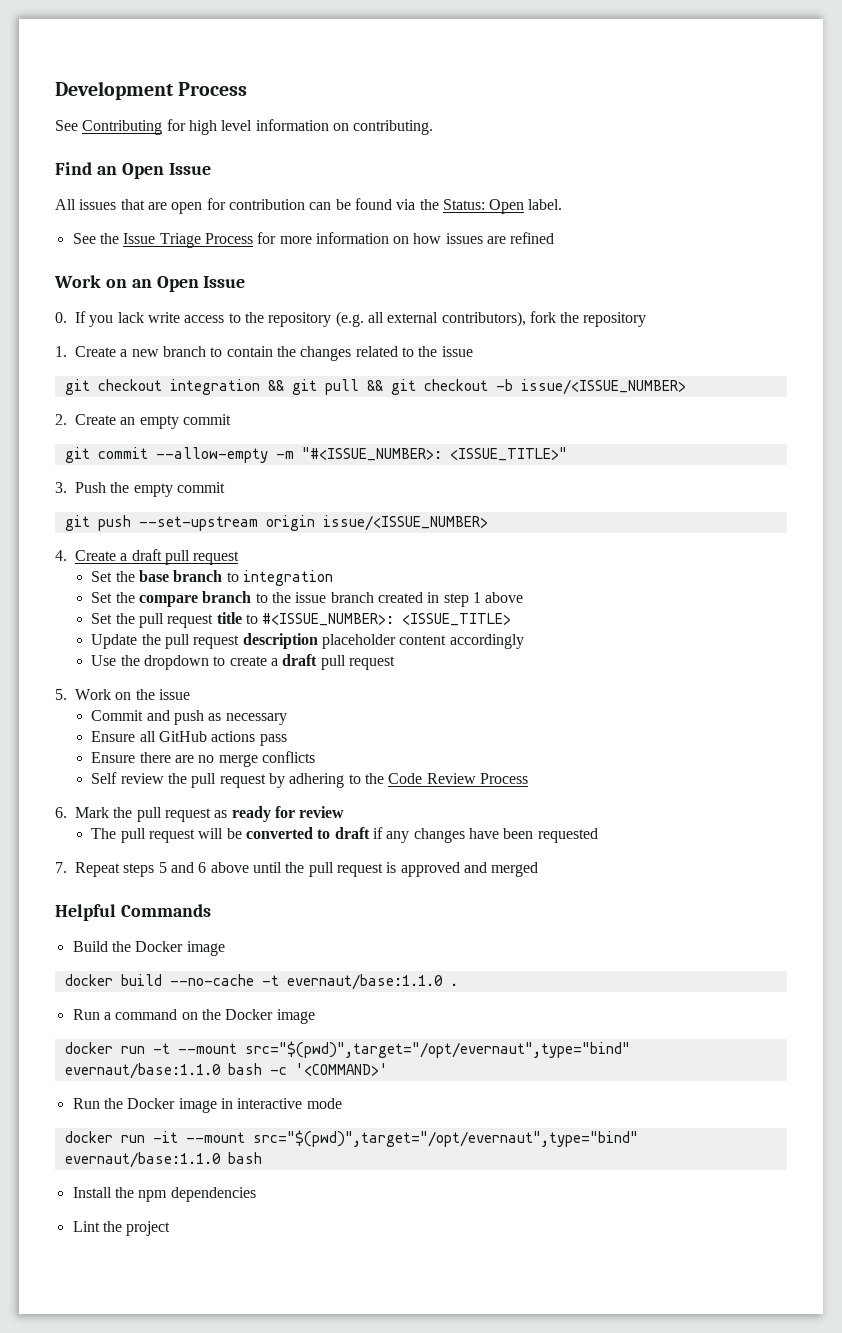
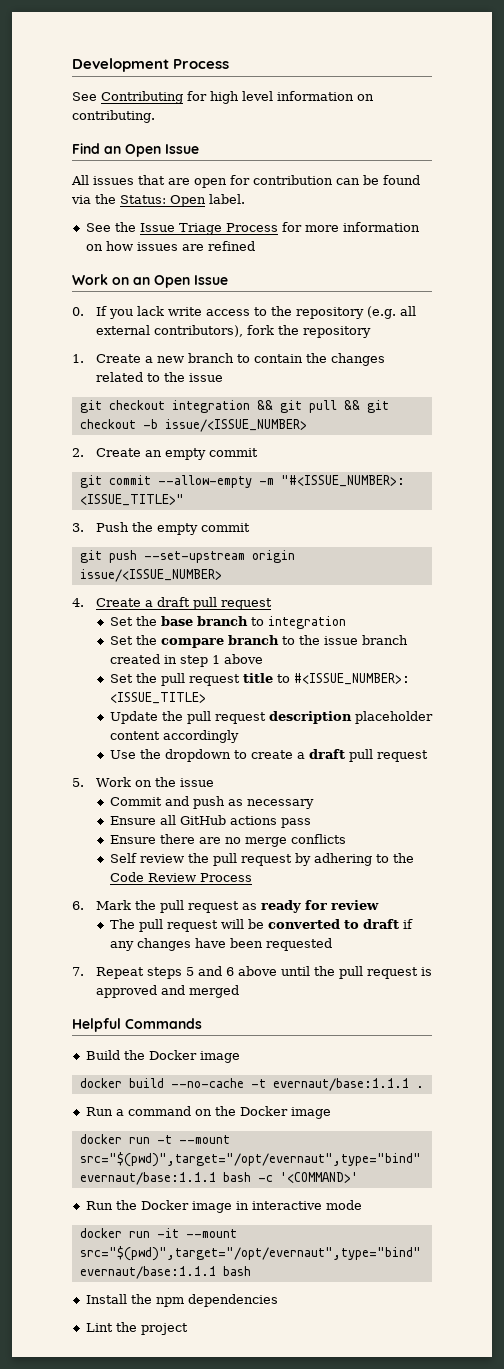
[286,974,443,990] evernaut/base:1.1.0 -> [272,1078,409,1091] evernaut/base:1.1.1
[64,1063,221,1079] evernaut/base:1.1.0 -> [79,1172,216,1185] evernaut/base:1.1.1
[64,1152,221,1168] evernaut/base:1.1.0 -> [79,1266,216,1279] evernaut/base:1.1.1

